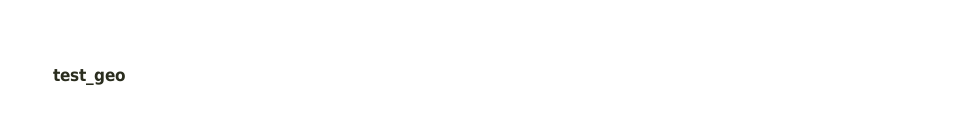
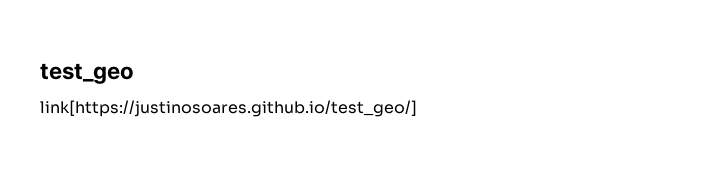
(126, 77) none -> [40,100,417,117] // link[https://justinosoares.github.io/test_geo/]

